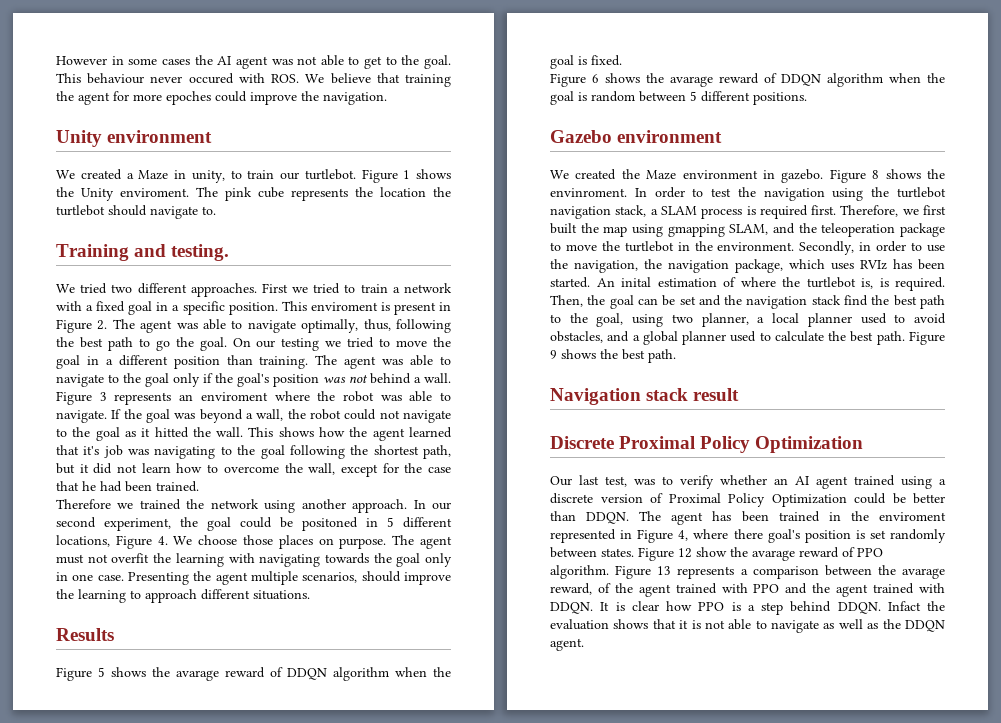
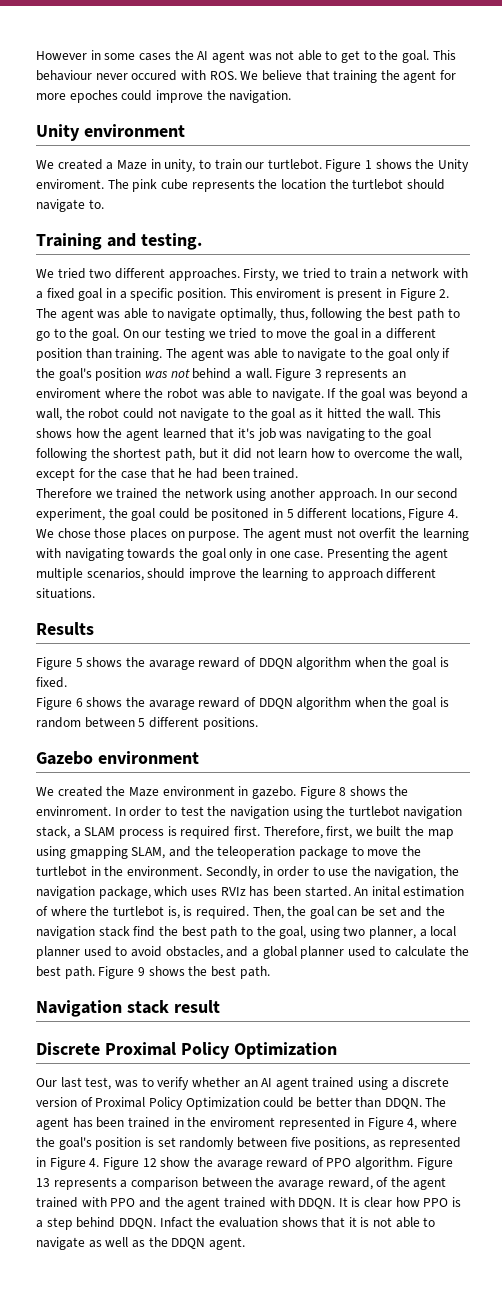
[261,283,288,293] First -> [243,268,279,281] Firsty,
(170, 345) none -> [53,328,66,338] to
[198,535,238,545] choose -> [57,528,91,538] chose
[902,205,946,215] we first -> [326,826,373,839] first, we
[733,529,763,539] there -> [36,1137,55,1147] the
[601,548,634,557] states. -> [290,1137,462,1150] [36,1157,100,1170] five positions, as represented in Figure 4.

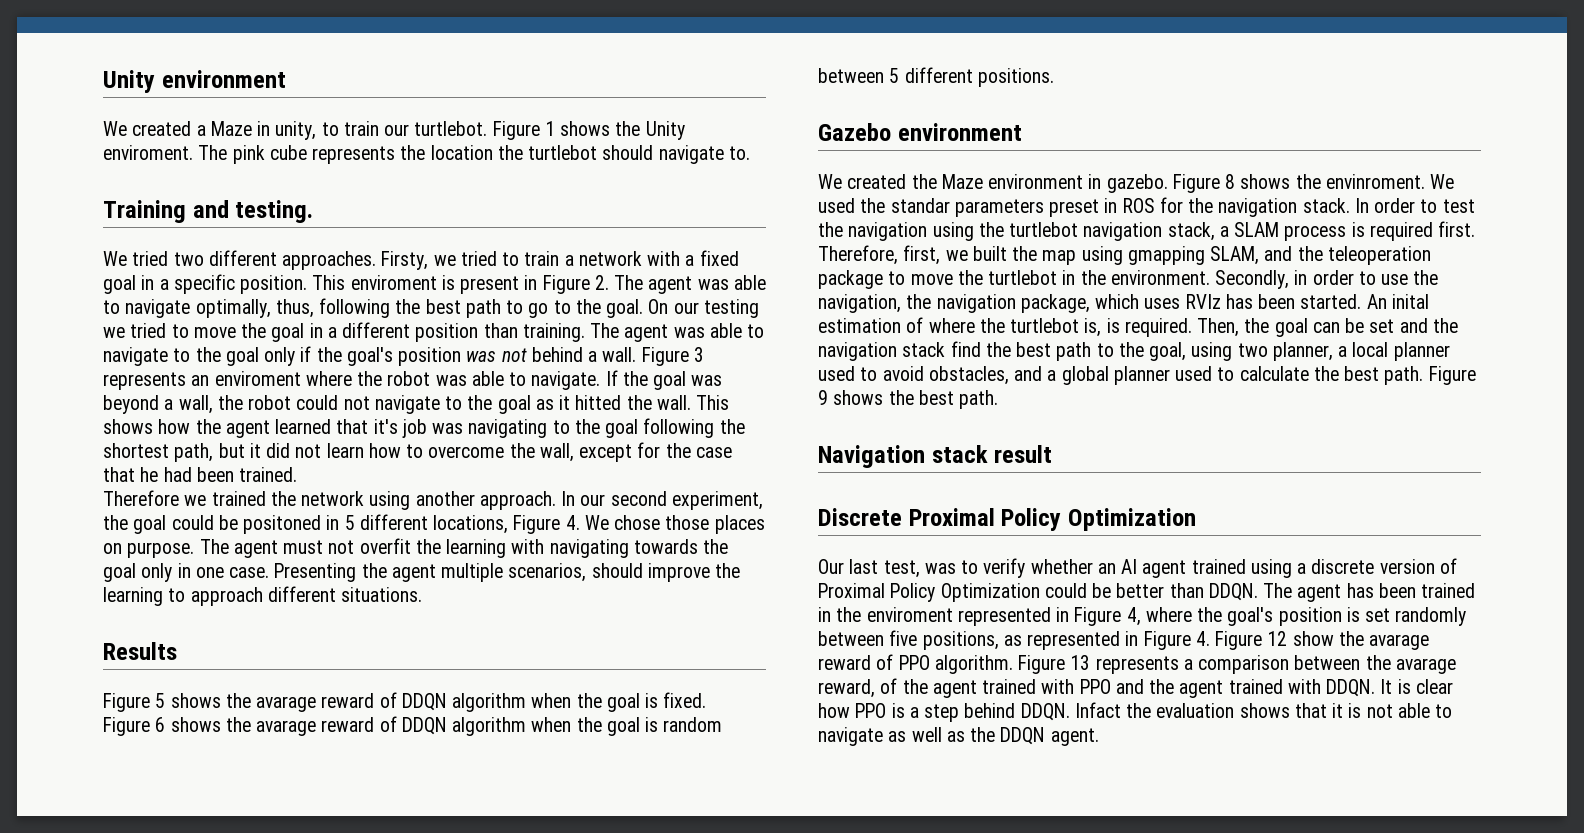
[36,50,456,63] [36,70,457,83] [36,90,292,103] However in some cases the AI agent was not able to get to the goal. This behaviour never occured with ROS. We believe that training the agent for more epoches could improve the navigation. // -> (103, 81) none
(111, 811) none -> [1430,174,1455,189] [818,197,1350,217] We used the standar parameters preset in ROS for the navigation stack.

